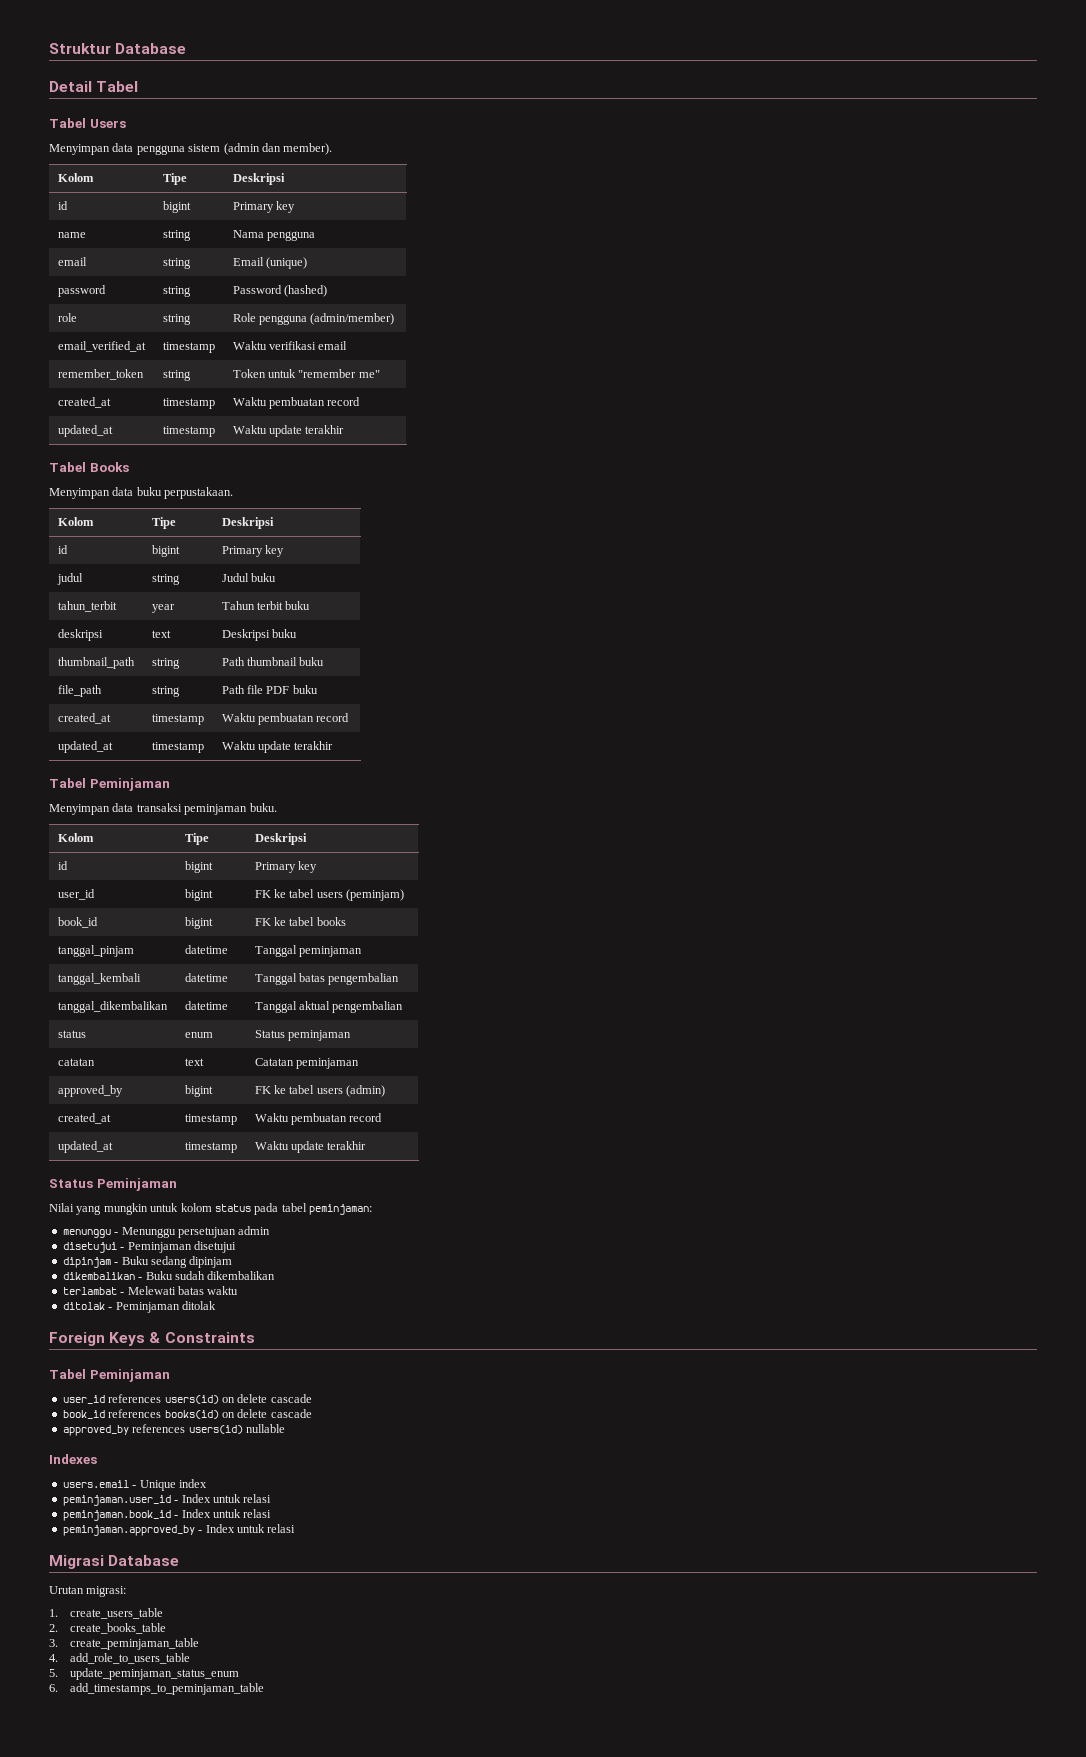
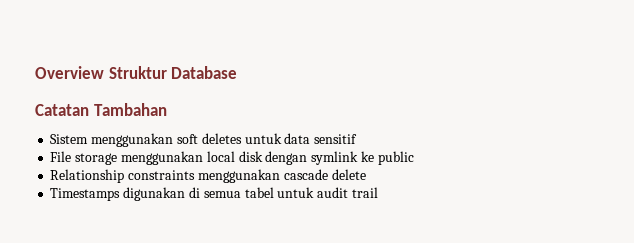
(49, 48) none -> [35,66,104,79] Overview
[49,81,139,92] [49,118,126,128] [49,143,333,155] [57,173,94,182] [162,173,187,185] [232,173,285,185] [57,201,68,210] [162,201,191,213] [232,201,296,213] [57,232,86,238] [162,230,191,241] [232,230,316,241] [57,257,87,266] [162,258,191,269] [232,257,308,269] [57,285,106,297] [162,286,191,297] [232,285,328,297] [57,313,77,322] [162,314,191,325] [232,313,395,325] [57,341,146,352] [162,342,215,353] [232,341,348,350] [57,369,144,380] [162,370,191,381] [232,369,380,378] [57,397,111,408] [162,398,215,409] [232,397,361,409] [57,425,113,437] [162,426,215,437] [232,425,345,437] [49,462,129,472] [49,487,234,499] [57,517,94,526] [151,517,176,529] [221,517,274,529] [57,545,68,554] [151,545,180,557] [221,545,285,557] [56,573,83,585] [151,574,180,585] [221,573,277,582] [57,601,117,612] [151,604,175,613] [221,601,311,610] [57,629,103,641] [151,630,171,638] [221,629,298,641] [57,657,135,669] [151,658,180,669] [221,657,325,666] [57,685,102,697] [151,686,180,697] [221,685,318,694] [57,713,111,724] [151,714,204,725] [221,713,350,725] [57,741,113,753] [151,742,204,753] [221,741,334,753] [49,778,170,791] [49,803,277,815] [57,833,94,842] [184,833,209,845] [254,833,307,845] [57,861,68,870] [184,861,213,873] [254,861,318,873] [57,889,95,900] [184,889,213,901] [254,889,405,901] [57,917,98,928] [184,917,213,929] [254,917,346,926] [57,945,134,957] [184,945,228,954] [254,945,363,957] [57,973,141,985] [184,973,228,982] [254,973,400,985] [57,1001,168,1013] [184,1001,228,1010] [254,1001,404,1013] [57,1030,86,1038] [184,1032,213,1038] [254,1030,352,1041] [57,1058,95,1066] [184,1058,204,1066] [254,1058,360,1069] [57,1085,123,1097] [184,1085,213,1097] [254,1085,386,1097] [57,1113,111,1124] [184,1114,237,1125] [254,1113,383,1125] [57,1141,113,1153] [184,1142,237,1153] [254,1141,367,1153] [49,1178,177,1191] [49,1203,372,1215] [62,1226,271,1238] [62,1241,236,1253] [62,1256,233,1268] [62,1271,276,1280] [62,1286,239,1295] [62,1301,216,1313] [49,1332,255,1346] [49,1369,170,1382] [62,1394,312,1404] [62,1409,312,1419] [62,1424,285,1436] [49,1454,97,1464] [62,1479,207,1491] [62,1494,272,1506] [62,1509,272,1521] [62,1524,296,1536] [49,1555,180,1569] [49,1586,127,1597] [49,1608,163,1619] [49,1623,166,1634] [49,1638,199,1650] [49,1653,190,1664] [49,1668,239,1680] [49,1683,264,1695] Detail Tabel // Tabel Users // Menyimpan data pengguna sistem (admin dan member). // Kolom | Tipe | Deskripsi // id | bigint | Primary key // name | string | Nama pengguna // email | string | Email (unique) // password | string | Password (hashed) // role | string | Role pengguna (admin/member) // email_verified_at | timestamp | Waktu verifikasi email // remember_token | string | Token untuk "remember me" // created_at | timestamp | Waktu pembuatan record // updated_at | timestamp | Waktu update terakhir // Tabel Books // Menyimpan data buku perpustakaan. // Kolom | Tipe | Deskripsi // id | bigint | Primary key // judul | string | Judul buku // tahun_terbit | year | Tahun terbit buku // deskripsi | text | Deskripsi buku // thumbnail_path | string | Path thumbnail buku // file_path | string | Path file PDF buku // created_at | timestamp | Waktu pembuatan record // updated_at | timestamp | Waktu update terakhir // Tabel Peminjaman // Menyimpan data transaksi peminjaman buku. // Kolom | Tipe | Deskripsi // id | bigint | Primary key // user_id | bigint | FK ke tabel users (peminjam) // book_id | bigint | FK ke tabel books // tanggal_pinjam | datetime | Tanggal peminjaman // tanggal_kembali | datetime | Tanggal batas pengembalian // tanggal_dikembalikan | datetime | Tanggal aktual pengembalian // status | enum | Status peminjaman // catatan | text | Catatan peminjaman // approved_by | bigint | FK ke tabel users (admin) // created_at | timestamp | Waktu pembuatan record // updated_at | timestamp | Waktu update terakhir // Status Peminjaman // Nilai yang mungkin untuk kolom status pada tabel peminjaman: // menunggu - Menunggu persetujuan admin // disetujui - Peminjaman disetujui // dipinjam - Buku sedang dipinjam // dikembalikan - Buku sudah dikembalikan // terlambat - Melewati batas waktu // ditolak - Peminjaman ditolak // Foreign Keys & Constraints // Tabel Peminjaman // user_id references users(id) on delete cascade // book_id references books(id) on delete cascade // approved_by references users(id) nullable // Indexes // users.email - Unique index // peminjaman.user_id - Index untuk relasi // peminjaman.book_id - Index untuk relasi // peminjaman.approved_by - Index untuk relasi // Migrasi Database // Urutan migrasi: // 1. create_users_table // 2. create_books_table // 3. create_peminjaman_table // 4. add_role_to_users_table // 5. update_peminjaman_status_enum // 6. add_timestamps_to_peminjaman_table -> [35,103,167,116] [50,133,358,147] [50,151,414,165] [50,169,366,183] [50,187,378,201] Catatan Tambahan // Sistem menggunakan soft deletes untuk data sensitif // File storage menggunakan local disk dengan symlink ke public // Relationship constraints menggunakan cascade delete // Timestamps digunakan di semua tabel untuk audit trail

